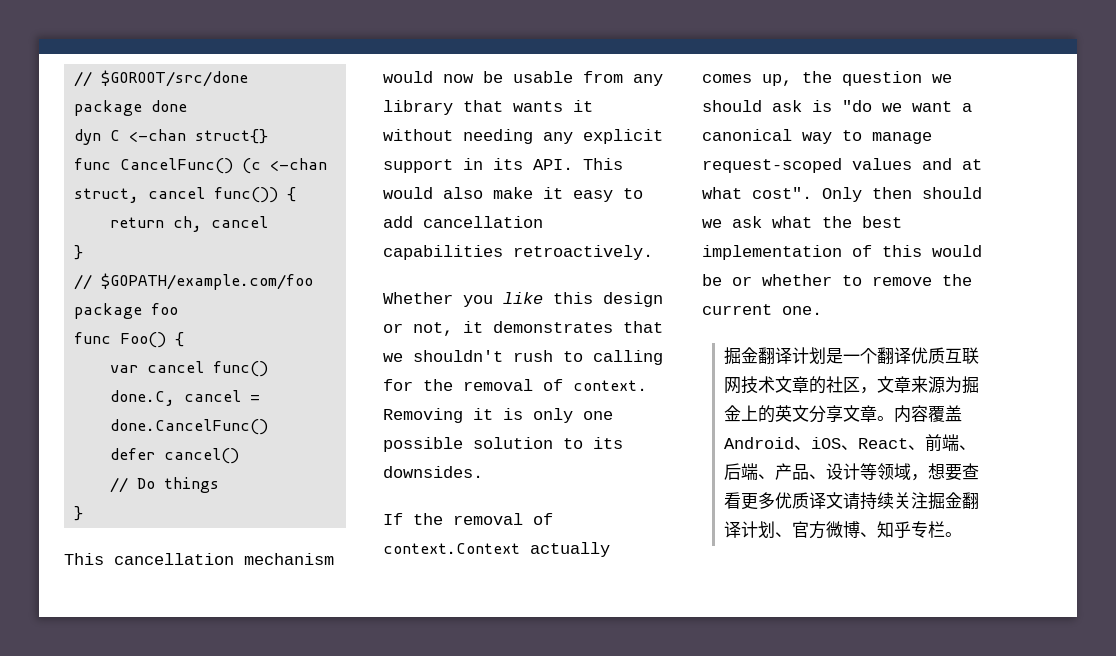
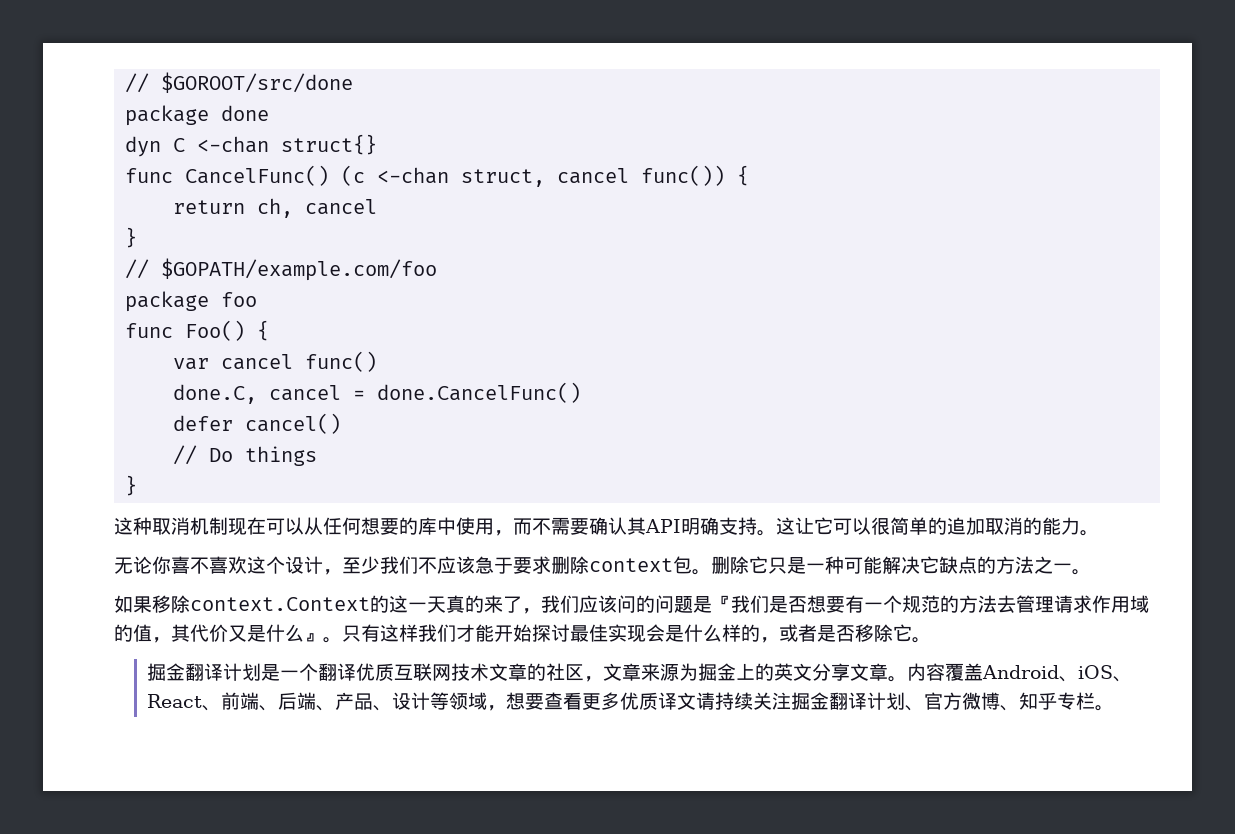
[64,553,334,565] [383,71,663,86] [383,100,593,115] [383,129,663,144] [383,158,623,173] [383,187,643,202] [383,216,543,228] [383,245,653,260] [383,292,663,307] [383,321,663,336] [383,350,663,365] [383,379,647,391] [383,408,613,423] [383,437,623,452] [383,466,483,478] [383,513,553,525] [383,542,610,557] [702,71,952,86] [702,100,972,112] [702,129,932,144] [702,158,982,173] [702,187,982,202] [702,216,902,228] [702,245,982,260] [702,274,972,286] [702,304,822,315] This cancellation mechanism would now be usable from any library that wants it without needing any explicit support in its API. This would also make it easy to add cancellation capabilities retroactively. // Whether you like this design or not, it demonstrates that we shouldn't rush to calling for the removal of context. Removing it is only one possible solution to its downsides. // If the removal of context.Context actually comes up, the question we should ask is "do we want a canonical way to manage request-scoped values and at what cost". Only then should we ask what the best implementation of this would be or whether to remove the current one. -> [114,517,1099,536] [114,556,1091,575] [114,595,1149,614] [114,624,931,643] 这种取消机制现在可以从任何想要的库中使用，而不需要确认其API明确支持。这让它可以很简单的追加取消的能力。 // 无论你喜不喜欢这个设计，至少我们不应该急于要求删除context包。删除它只是一种可能解决它缺点的方法之一。 // 如果移除context.Context的这一天真的来了，我们应该问的问题是『我们是否想要有一个规范的方法去管理请求作用域的值，其代价又是什么』。只有这样我们才能开始探讨最佳实现会是什么样的，或者是否移除它。

